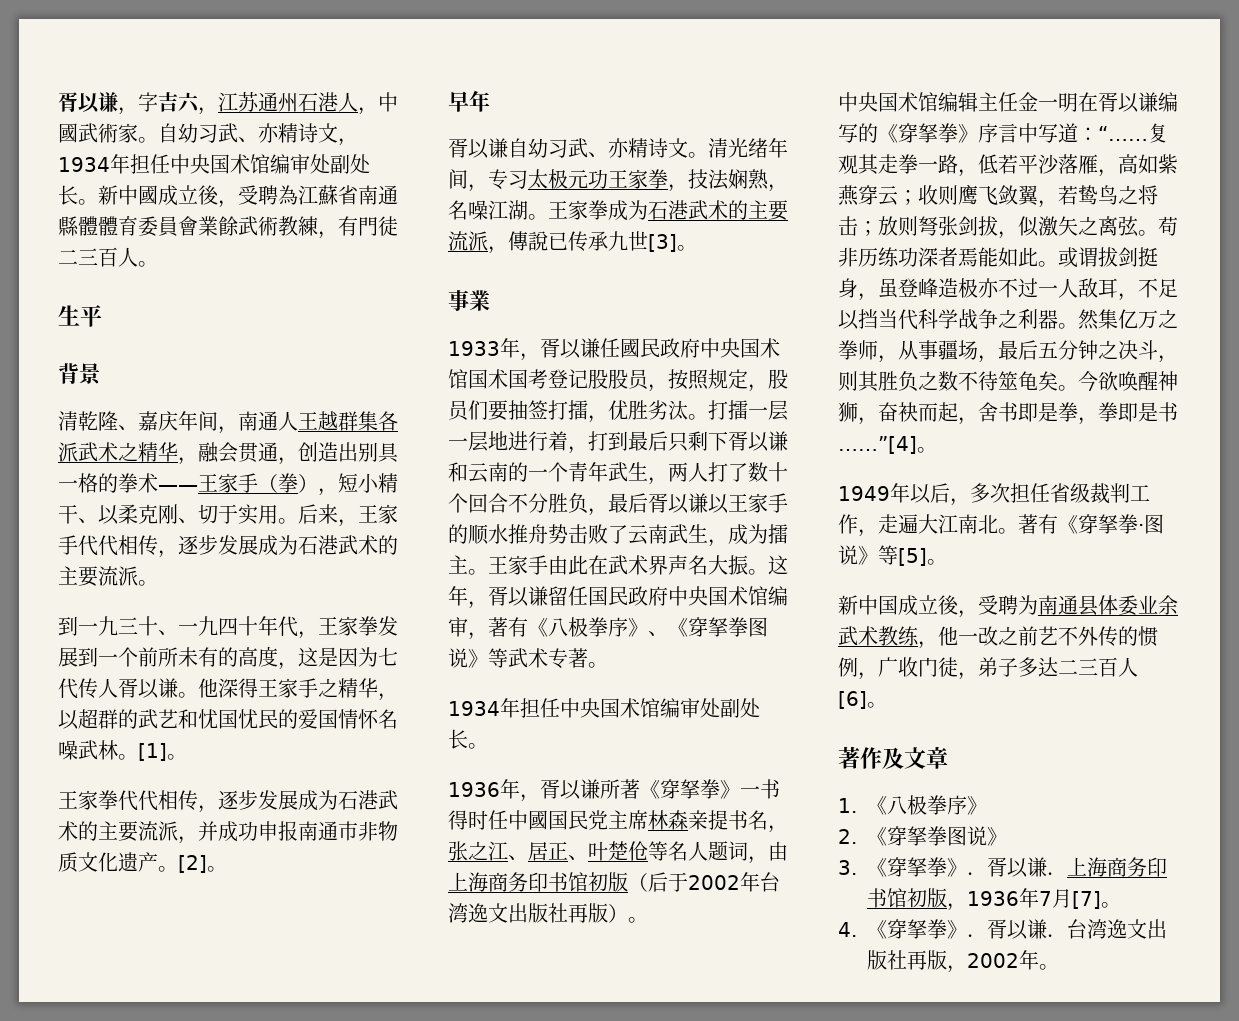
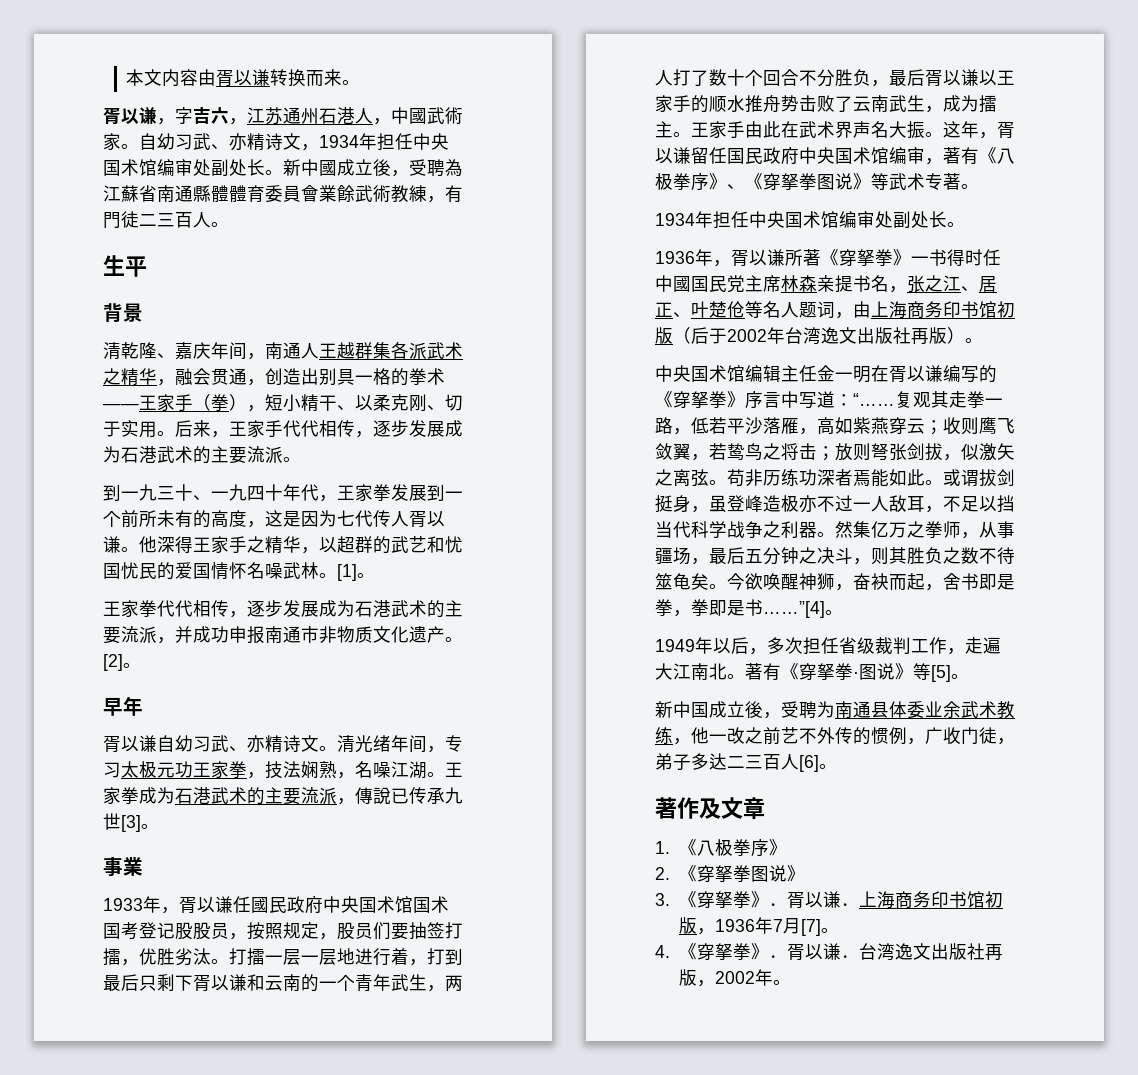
(58, 102) none -> [126,69,361,87] 本文内容由胥以谦转换而来。 //

